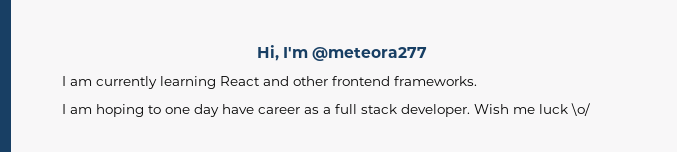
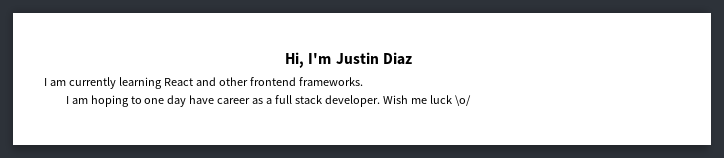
[312,47,428,61] @meteora277 -> [335,52,412,65] Justin Diaz

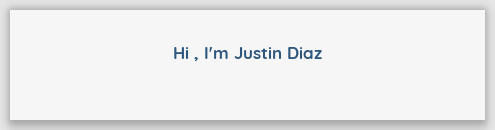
[285,52,305,68] Hi, -> [173,47,199,61] Hi ,
[44,77,363,89] [65,95,472,107] // I am currently learning React and other frontend frameworks. // I am hoping to one day have career as a full stack developer. Wish me luck \o/ -> (322, 53) none

